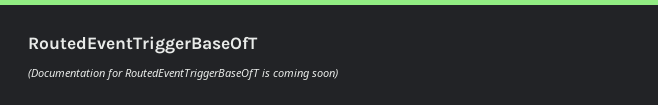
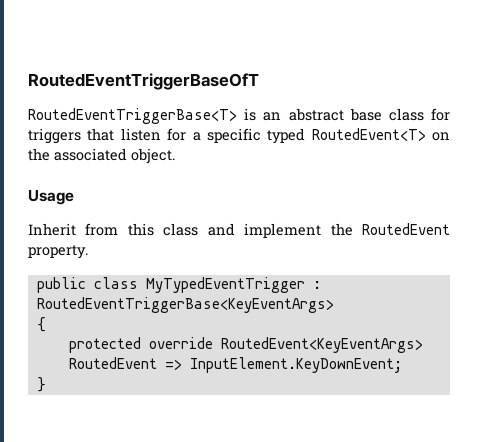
[28,69,338,80] (Documentation for RoutedEventTriggerBaseOfT is coming soon) -> [28,108,451,124] [28,128,450,144] [28,148,175,164] [28,190,74,205] [28,223,450,238] [28,245,88,259] [36,277,321,293] [36,297,334,313] [36,317,46,332] [68,337,423,353] [68,357,402,373] [36,377,46,392] RoutedEventTriggerBase<T> is an abstract base class for triggers that listen for a specific typed RoutedEvent<T> on the associated object. // Usage // Inherit from this class and implement the RoutedEvent property. // public class MyTypedEventTrigger : RoutedEventTriggerBase<KeyEventArgs> // { // protected override RoutedEvent<KeyEventArgs> RoutedEvent => InputElement.KeyDownEvent; // }

